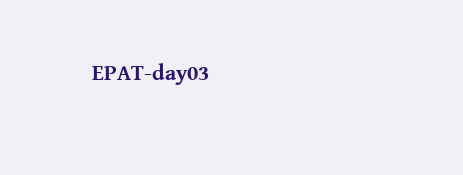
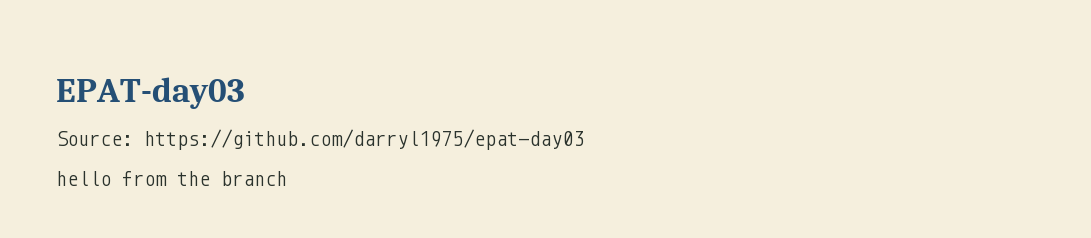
(209, 74) none -> [56,129,584,150] [56,171,287,186] // Source: https://github.com/darryl1975/epat-day03 // hello from the branch

